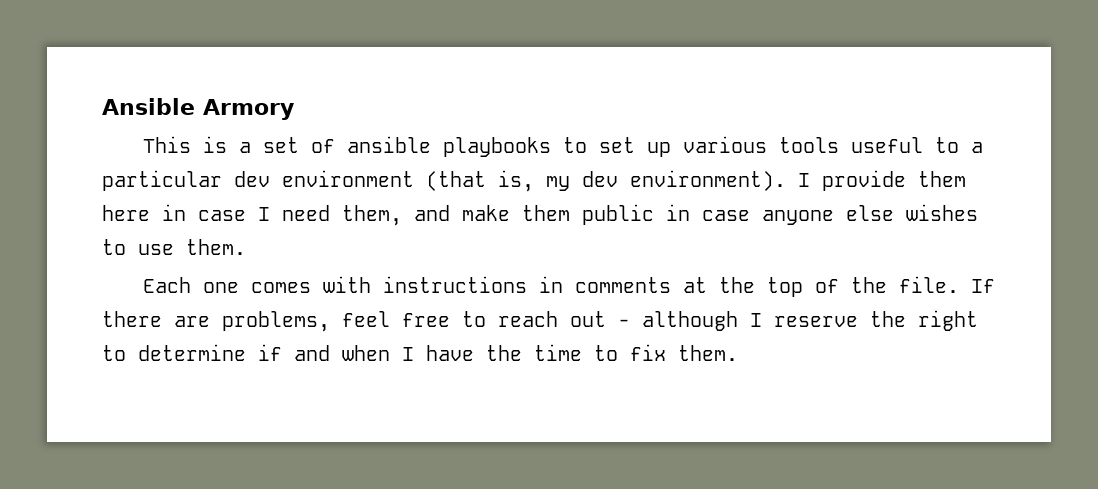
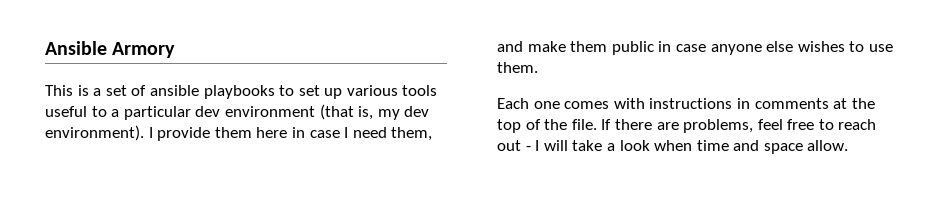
[642,310,978,331] [102,344,738,361] although I reserve the right to determine if and when I have the time to fix them. -> [535,140,849,154] I will take a look when time and space allow.

